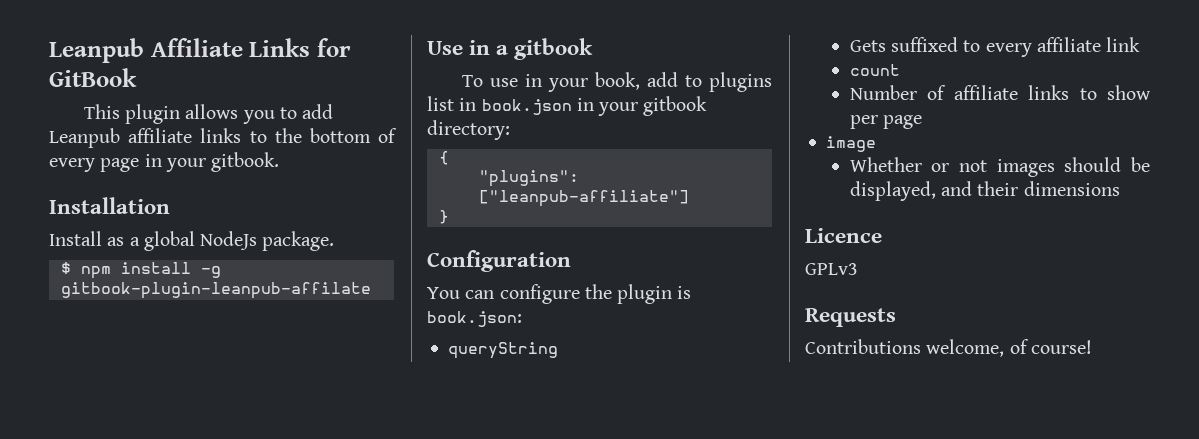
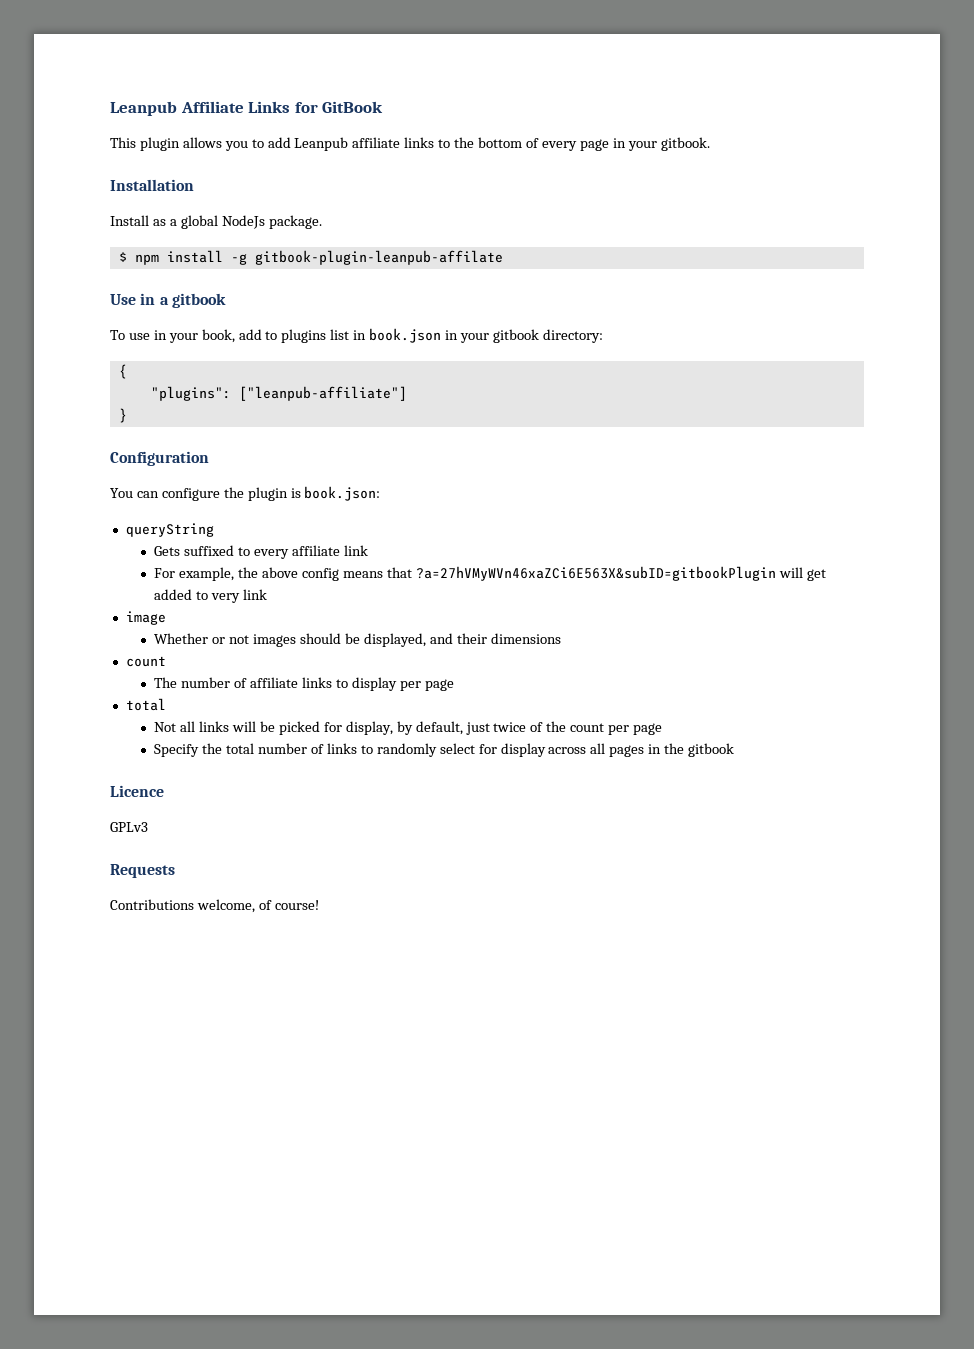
[849,64,900,76] [849,85,1151,100] [849,115,923,129] count // Number of affiliate links to show per page -> [154,566,826,581] [154,589,268,603] For example, the above config means that ?a=27hVMyWVn46xaZCi6E563X&subID=gitbookPlugin will get added to very link
(1120, 188) none -> [125,656,166,667] [154,677,454,691] [125,698,166,711] [154,721,663,735] [154,743,735,757] // count // The number of affiliate links to display per page // total // Not all links will be picked for display, by default, just twice of the count per page // Specify the total number of links to randomly select for display across all pages in the gitbook

